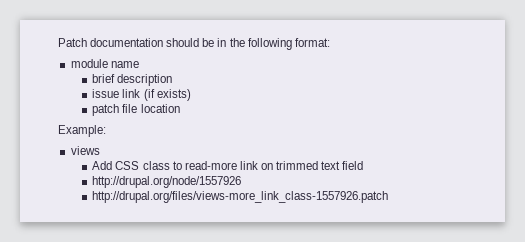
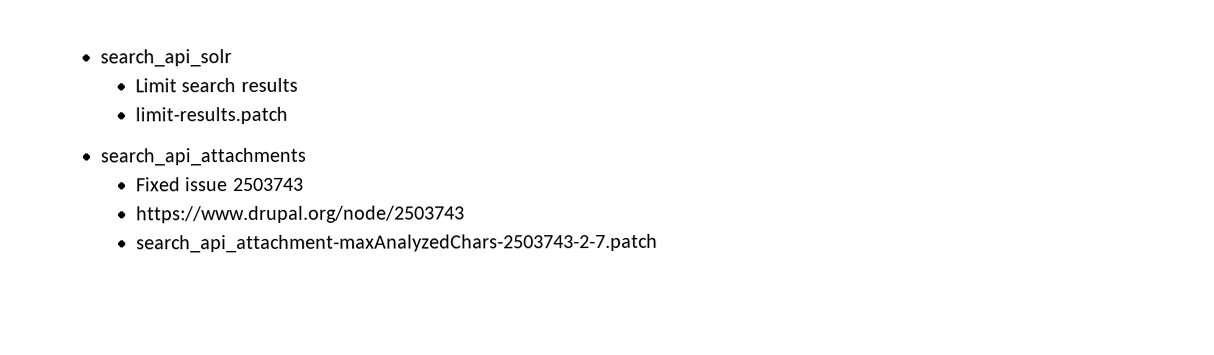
[58,38,330,50] [70,59,139,68] [92,74,173,86] [92,89,191,101] [92,104,180,116] [58,125,106,137] [70,146,100,155] [92,161,364,170] [92,176,242,188] [92,191,389,203] Patch documentation should be in the following format: // module name // brief description // issue link (if exists) // patch file location // Example: // views // Add CSS class to read-more link on trimmed text field // http://drupal.org/node/1557926 // http://drupal.org/files/views-more_link_class-1557926.patch -> [100,49,232,68] [134,77,298,93] [134,106,288,125] [100,147,306,167] [134,177,304,192] [135,205,465,224] [135,233,658,254] search_api_solr // Limit search results // limit-results.patch // search_api_attachments // Fixed issue 2503743 // https://www.drupal.org/node/2503743 // search_api_attachment-maxAnalyzedChars-2503743-2-7.patch

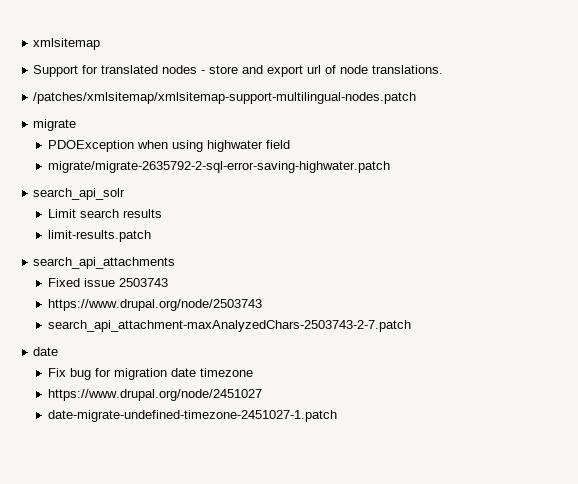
(100, 58) none -> [33,38,101,50] [33,65,444,77] [33,92,417,104] [33,119,77,131] [47,140,290,152] [47,161,390,173] xmlsitemap // Support for translated nodes - store and export url of node translations. // /patches/xmlsitemap/xmlsitemap-support-multilingual-nodes.patch // migrate // PDOException when using highwater field // migrate/migrate-2635792-2-sql-error-saving-highwater.patch //
(658, 243) none -> [33,347,59,356] [47,368,253,380] [47,389,262,401] [47,410,337,422] // date // Fix bug for migration date timezone // https://www.drupal.org/node/2451027 // date-migrate-undefined-timezone-2451027-1.patch

